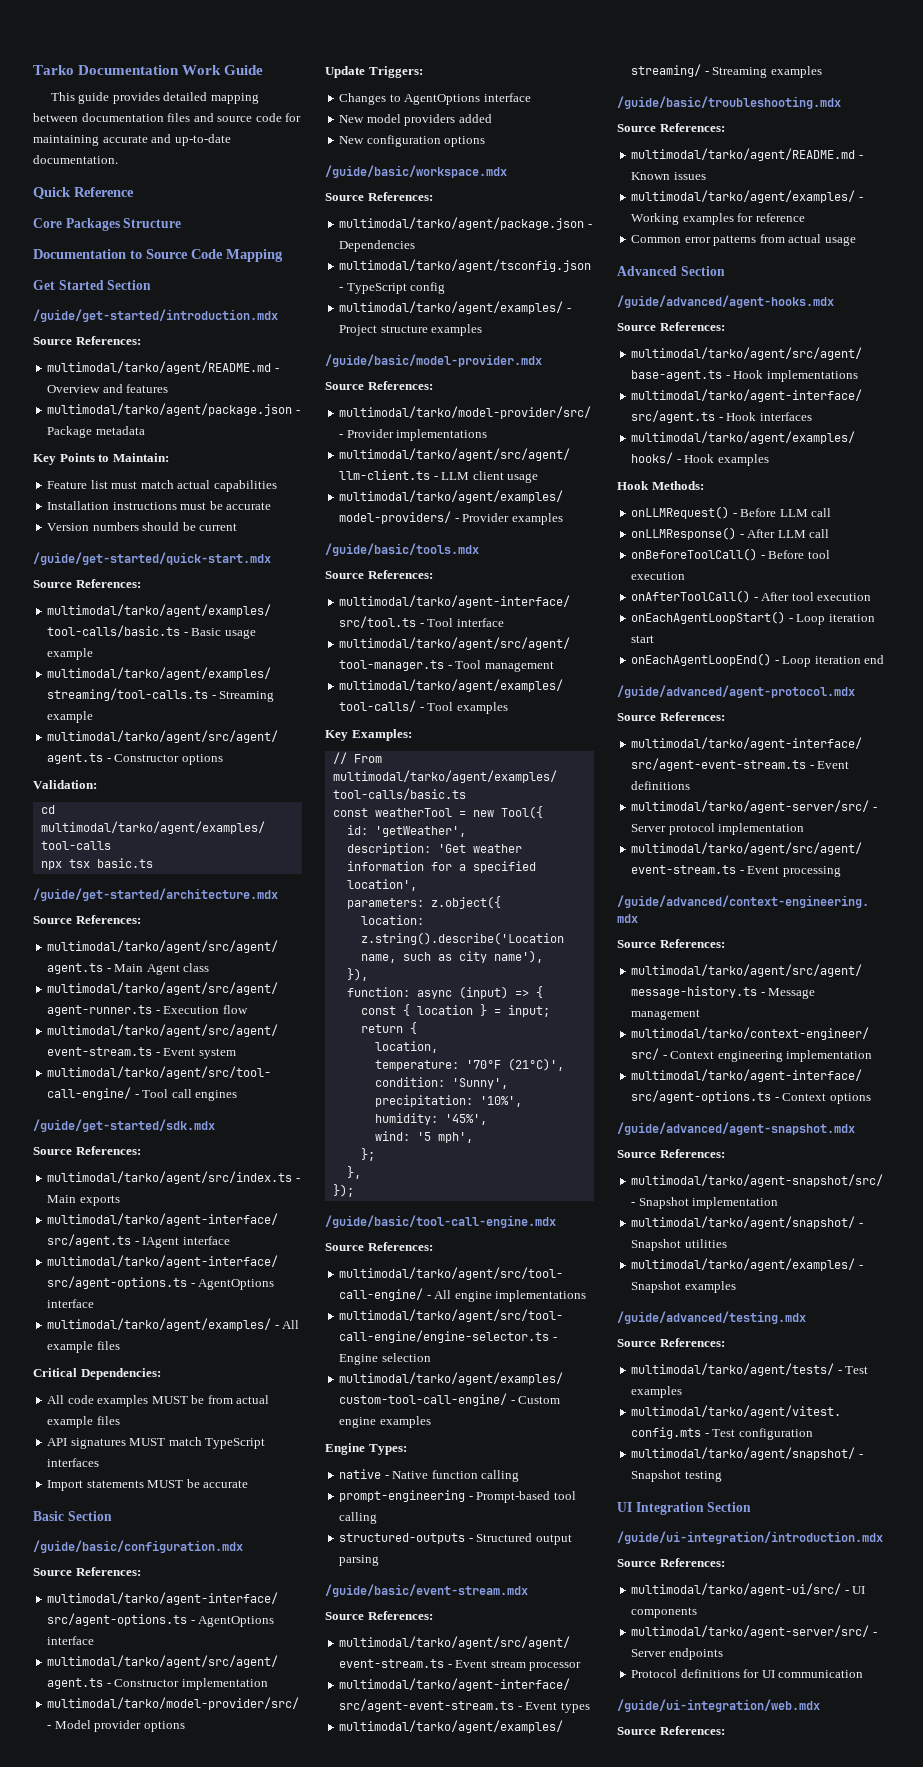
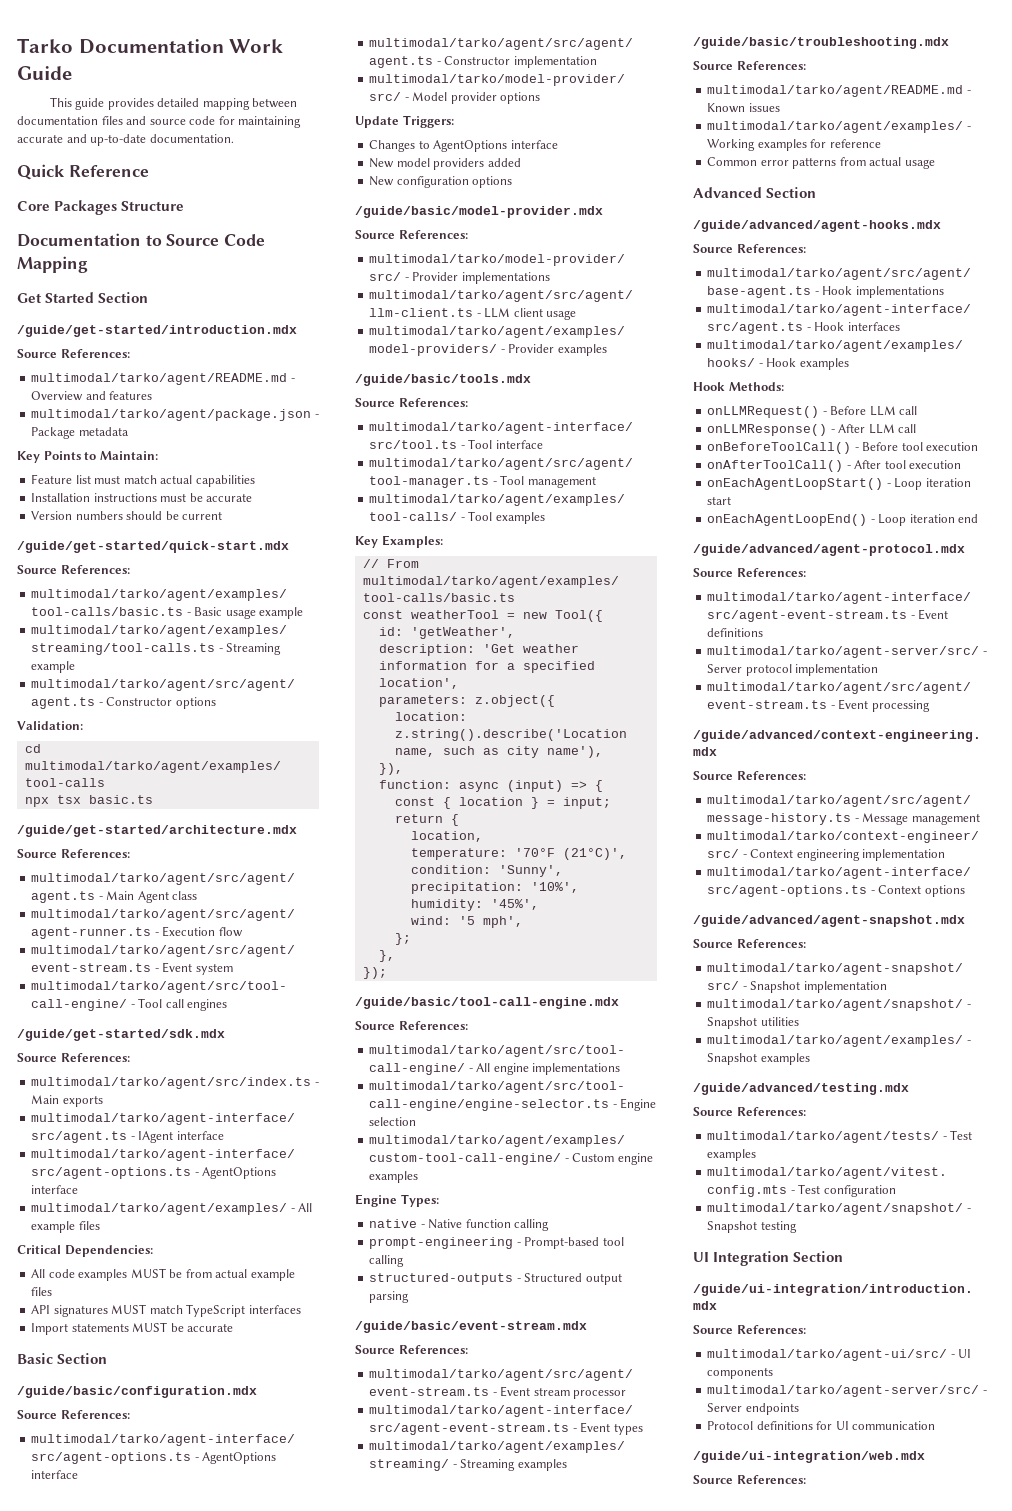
[325,165,507,178] [325,192,433,201] [339,217,592,230] [339,240,416,252] [339,259,592,272] [339,282,446,294] [339,301,571,314] [339,324,483,336] // /guide/basic/workspace.mdx // Source References: // multimodal/tarko/agent/package.json - Dependencies // multimodal/tarko/agent/tsconfig.json - TypeScript config // multimodal/tarko/agent/examples/ - Project structure examples -> (513, 182) none

